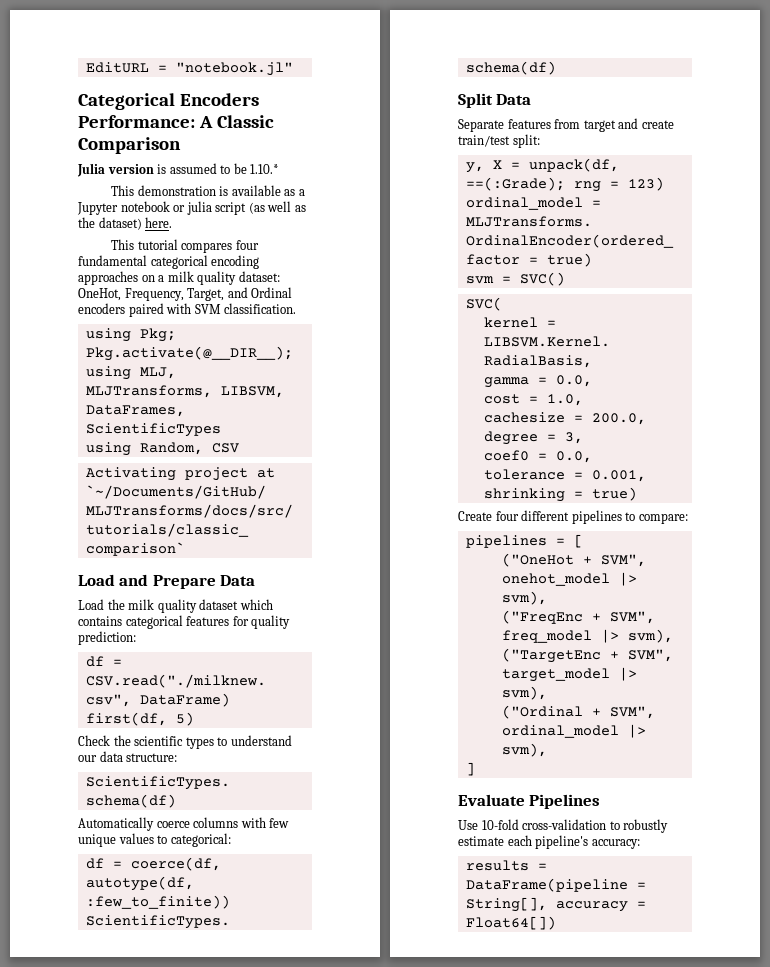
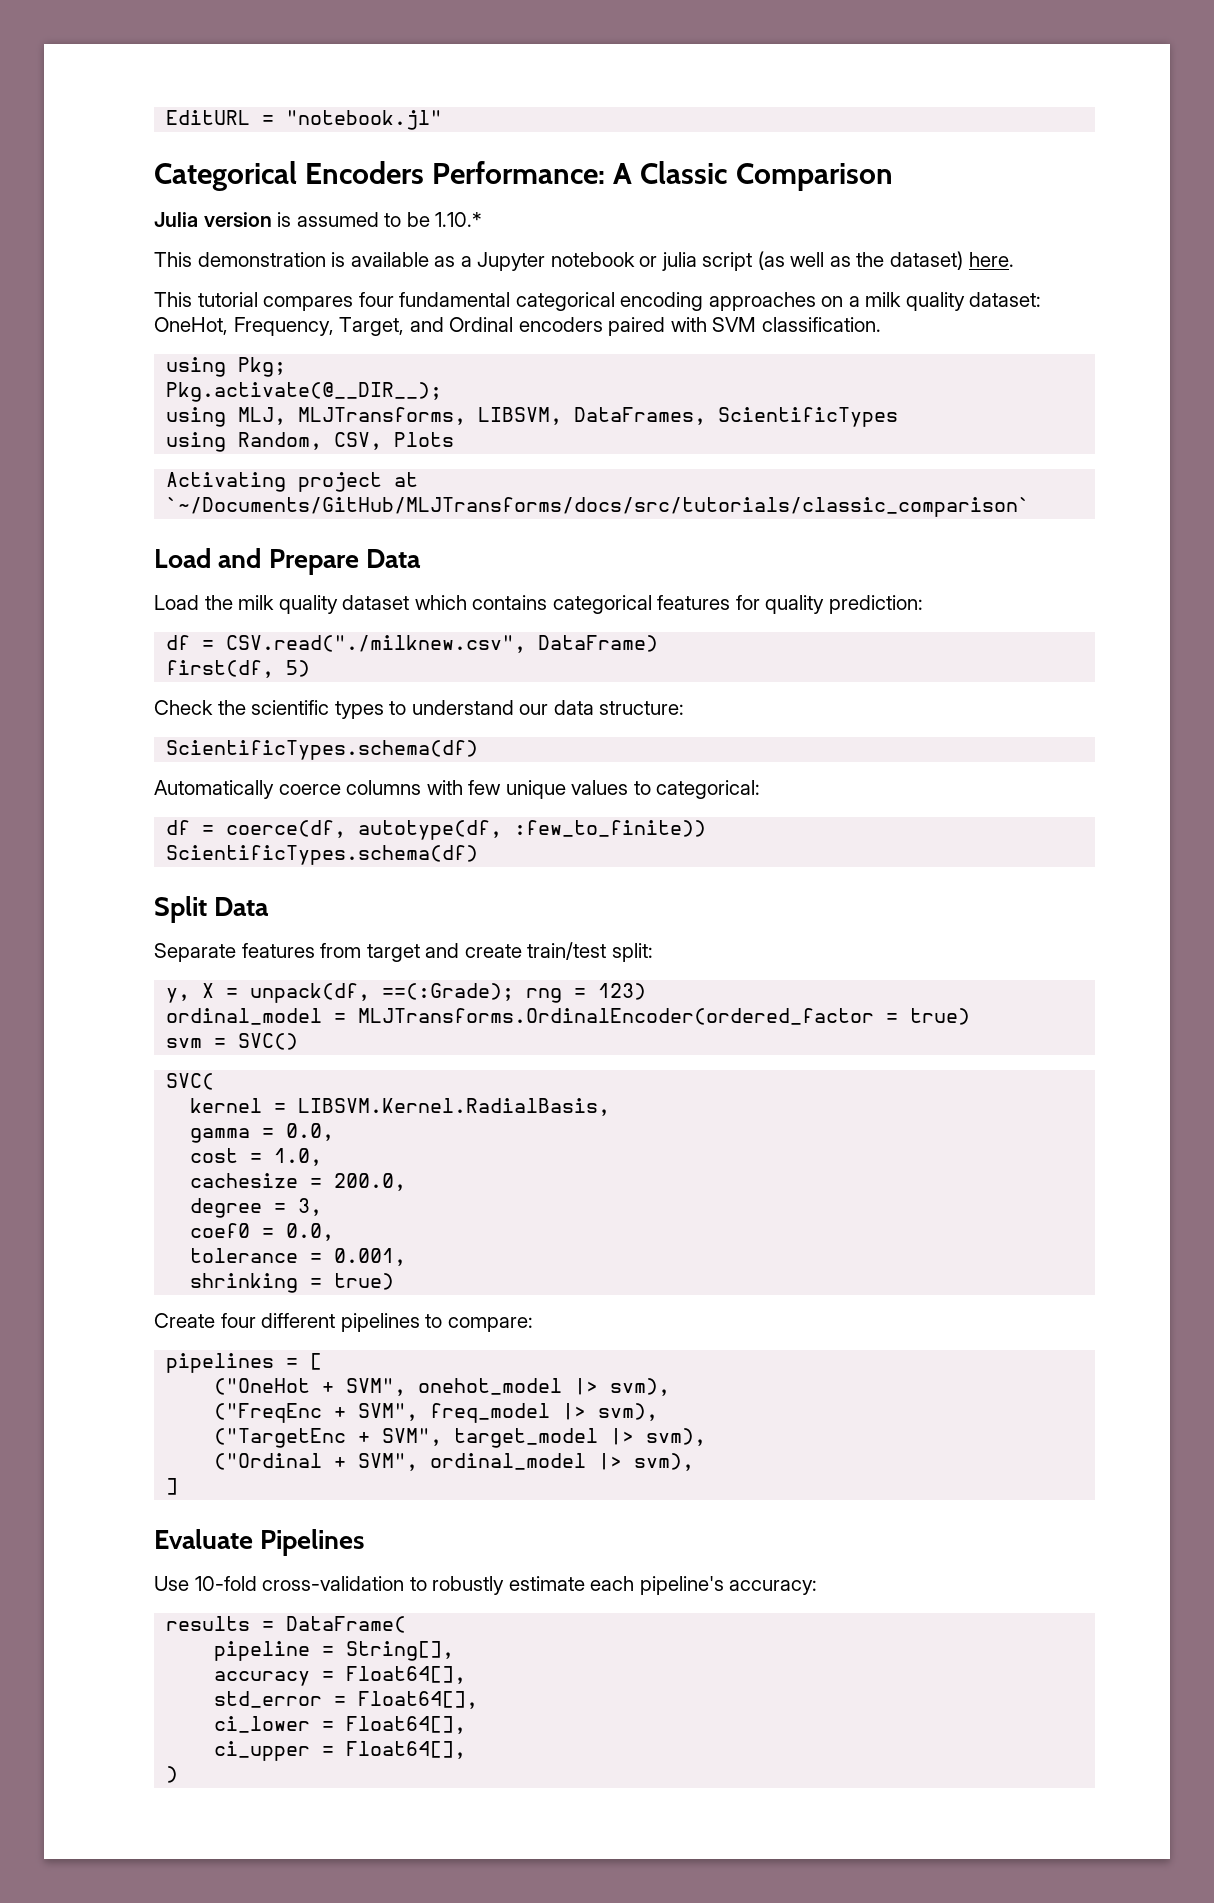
[211,443,239,453] CSV -> [334,432,455,450] CSV, Plots
[465,878,628,892] DataFrame(pipeline -> [286,1616,407,1633] [214,1641,311,1661] DataFrame( // pipeline
(547, 904) none -> (455, 1651) //
[465,916,556,930] Float64[]) -> [346,1666,467,1684] [214,1691,479,1709] [214,1716,467,1734] [214,1741,467,1761] [166,1766,179,1783] Float64[], // std_error = Float64[], // ci_lower = Float64[], // ci_upper = Float64[], // )

